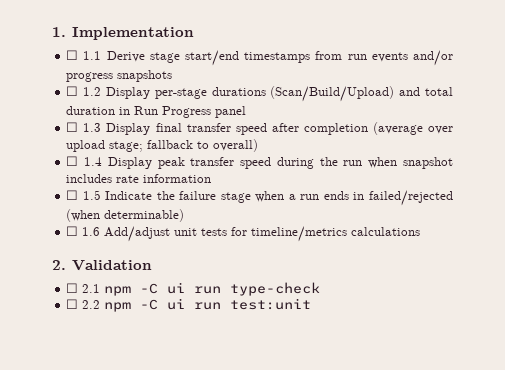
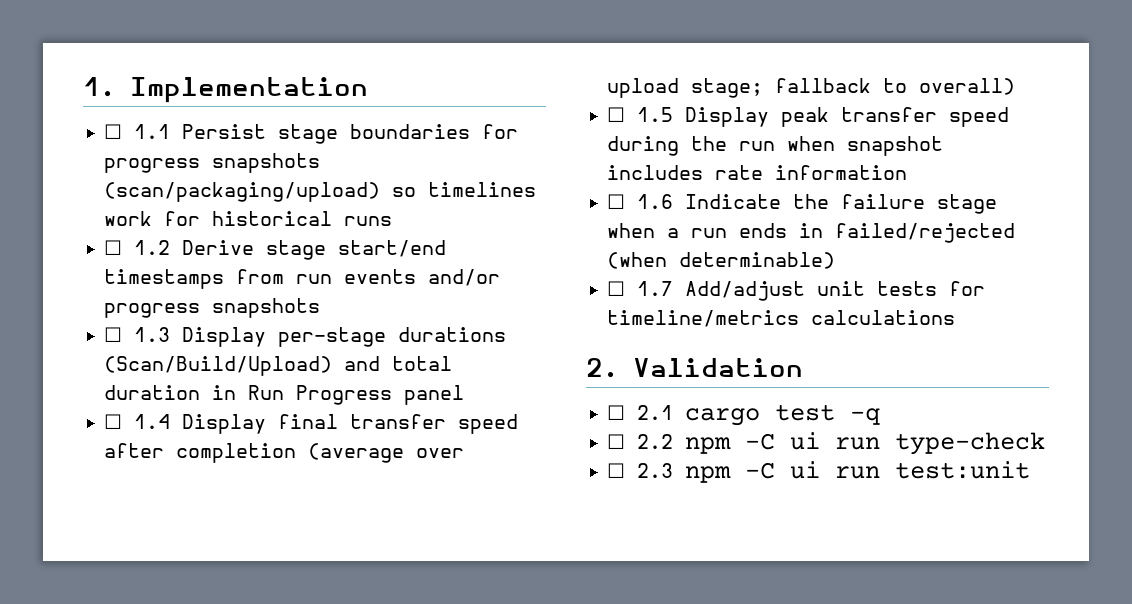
(102, 55) none -> [182,124,519,144] [104,153,321,173] [104,182,537,202] [104,211,393,226] [104,240,171,255] Persist stage boundaries for progress snapshots (scan/packaging/upload) so timelines work for historical runs // ☐ 1.2
[83,87,102,96] 1.2 -> [134,327,171,342] 1.3
[83,123,102,132] 1.3 -> [134,414,171,429] 1.4
[84,157,103,166] 1.4 -> [637,107,674,122] 1.5
[82,190,101,200] 1.5 -> [637,194,674,209] 1.6
[82,227,101,236] 1.6 -> [637,281,674,296] 1.7
(101, 288) none -> [685,404,881,426] [607,434,674,449] cargo test -q // ☐ 2.2
[82,300,101,309] 2.2 -> [637,463,674,478] 2.3

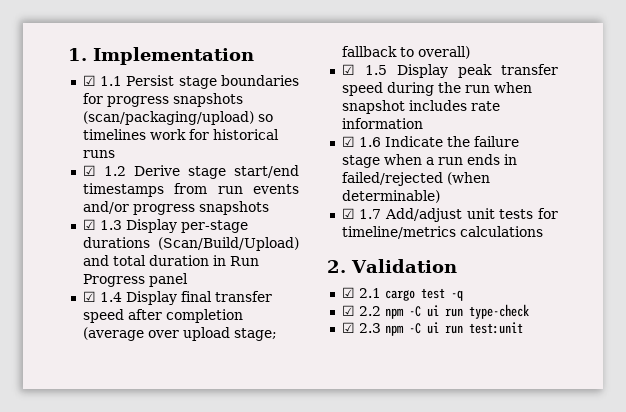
[104,124,123,139] ☐ -> [82,75,96,86] ☑
[104,240,123,255] ☐ -> [82,165,96,176] ☑
[104,327,123,342] ☐ -> [82,219,96,230] ☑
[104,414,123,429] ☐ -> [82,291,96,302] ☑
[607,107,626,122] ☐ -> [341,64,355,75] ☑
[607,194,626,209] ☐ -> [341,136,355,147] ☑
[607,281,626,296] ☐ -> [341,208,355,219] ☑
[607,405,626,420] ☐ -> [341,287,355,298] ☑
[607,434,626,449] ☐ -> [341,305,355,316] ☑
[607,463,626,478] ☐ -> [341,322,355,333] ☑

